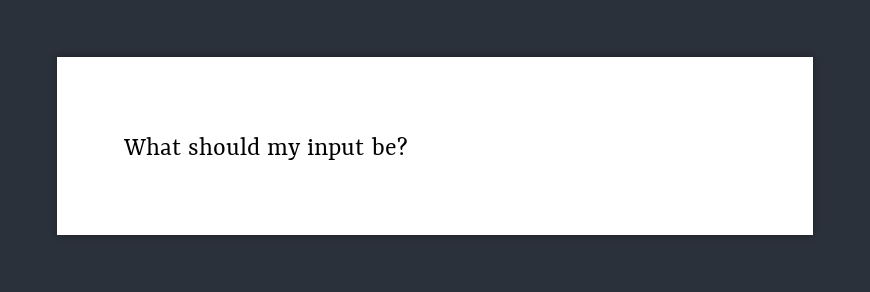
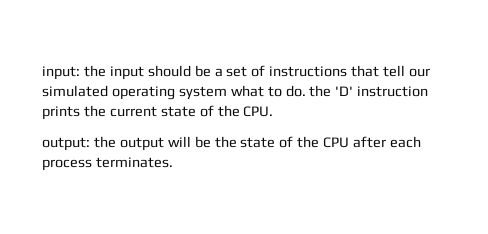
[123,137,408,160] What should my input be? -> [42,65,431,80] [42,85,429,100] [42,105,274,120] [42,136,422,151] [42,157,173,171] input: the input should be a set of instructions that tell our simulated operating system what to do. the 'D' instruction prints the current state of the CPU. // output: the output will be the state of the CPU after each process terminates.

